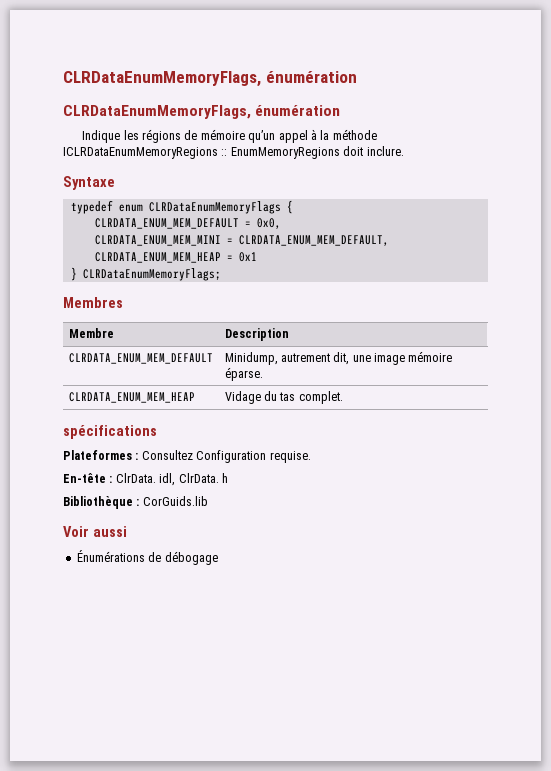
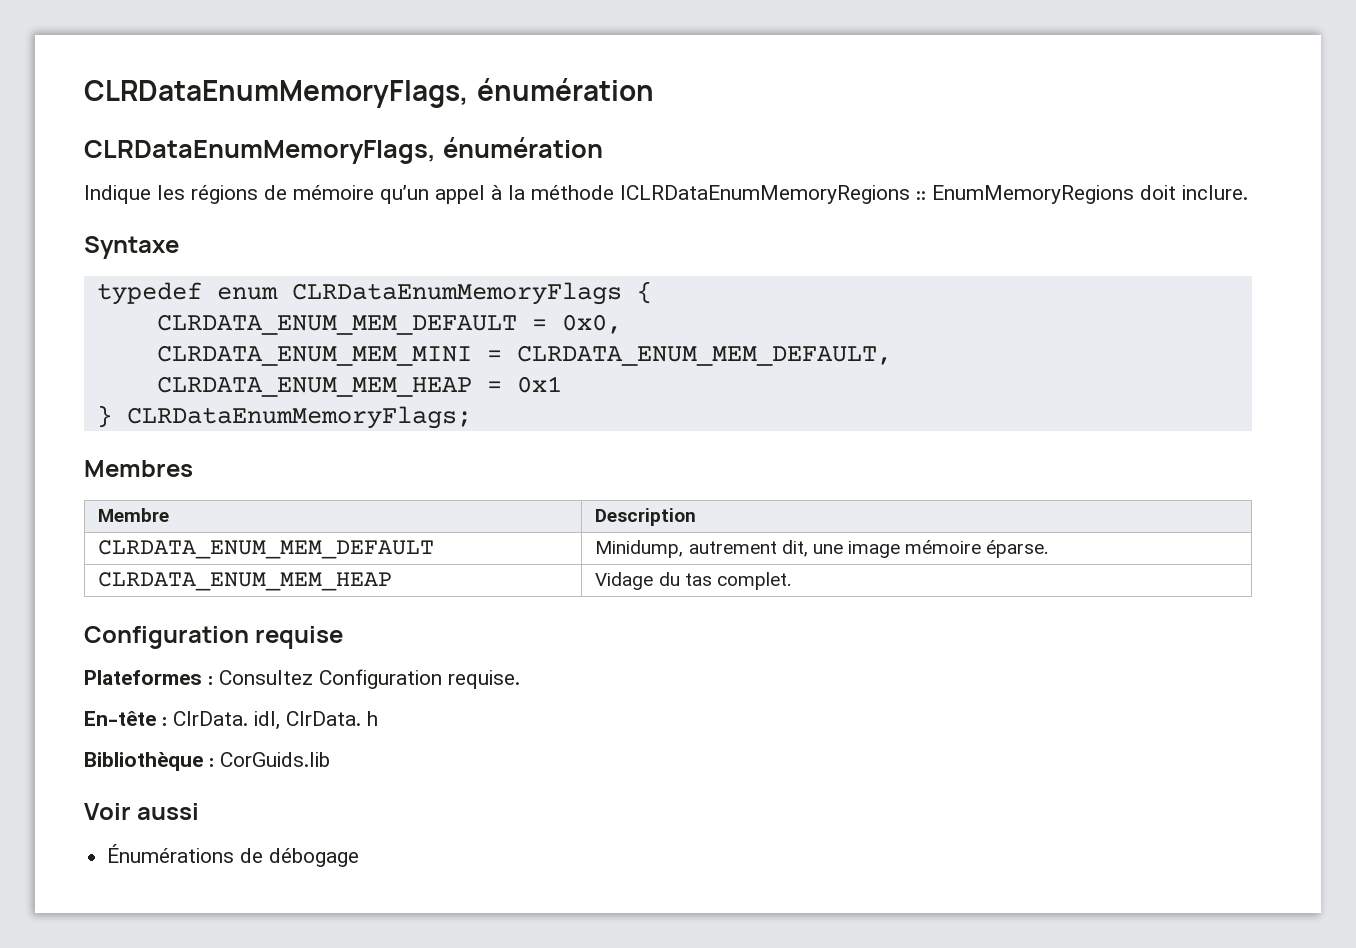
[63,425,157,439] spécifications -> [84,626,344,649] Configuration requise

